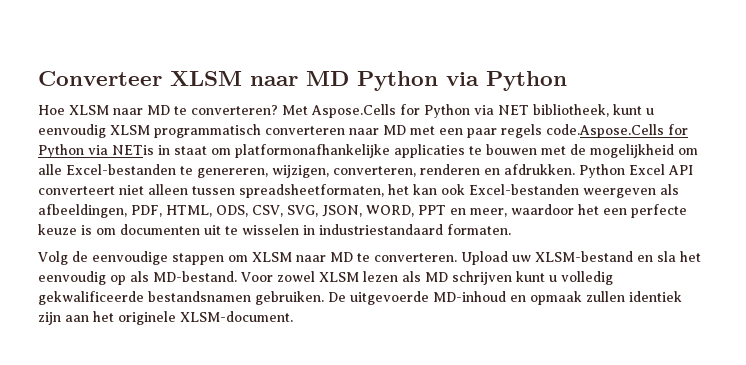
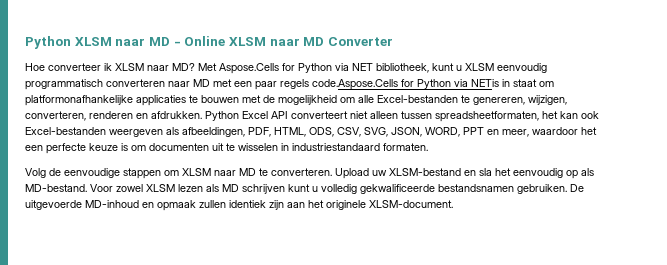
[38,71,567,91] [38,105,278,115] Converteer XLSM naar MD Python via Python // Hoe XLSM naar MD te converteren? -> [25,36,393,49] [25,63,195,71] Python XLSM naar MD - Online XLSM naar MD Converter // Hoe converteer ik XLSM naar MD?
[38,124,150,138] eenvoudig XLSM -> [465,63,547,73] XLSM eenvoudig

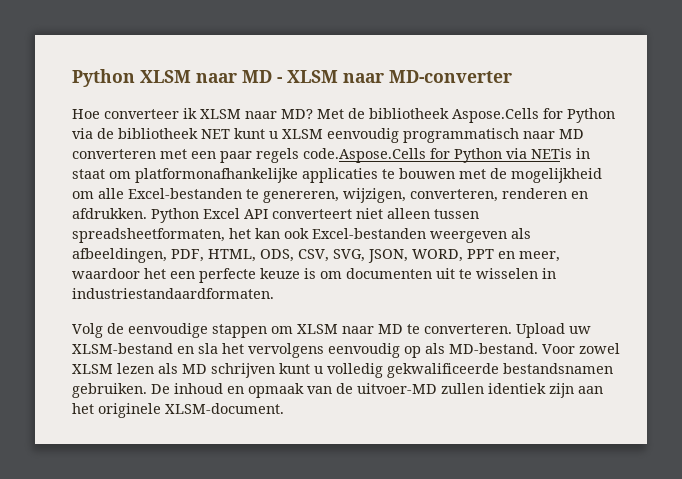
[184,36,393,46] Online XLSM naar MD Converter -> [287,70,512,83] XLSM naar MD-converter
(217, 67) none -> [348,108,449,119] de bibliotheek
[352,63,429,73] NET bibliotheek, -> [97,128,230,139] de bibliotheek NET
[106,79,210,87] converteren naar MD -> [523,129,584,139] [72,149,156,159] naar MD converteren
[292,143,428,151] industriestandaard formaten. -> [72,288,274,299] industriestandaardformaten.
(511, 172) none -> [248,343,324,358] vervolgens
[25,200,196,211] uitgevoerde MD-inhoud en opmaak -> [174,383,437,398] inhoud en opmaak van de uitvoer-MD

